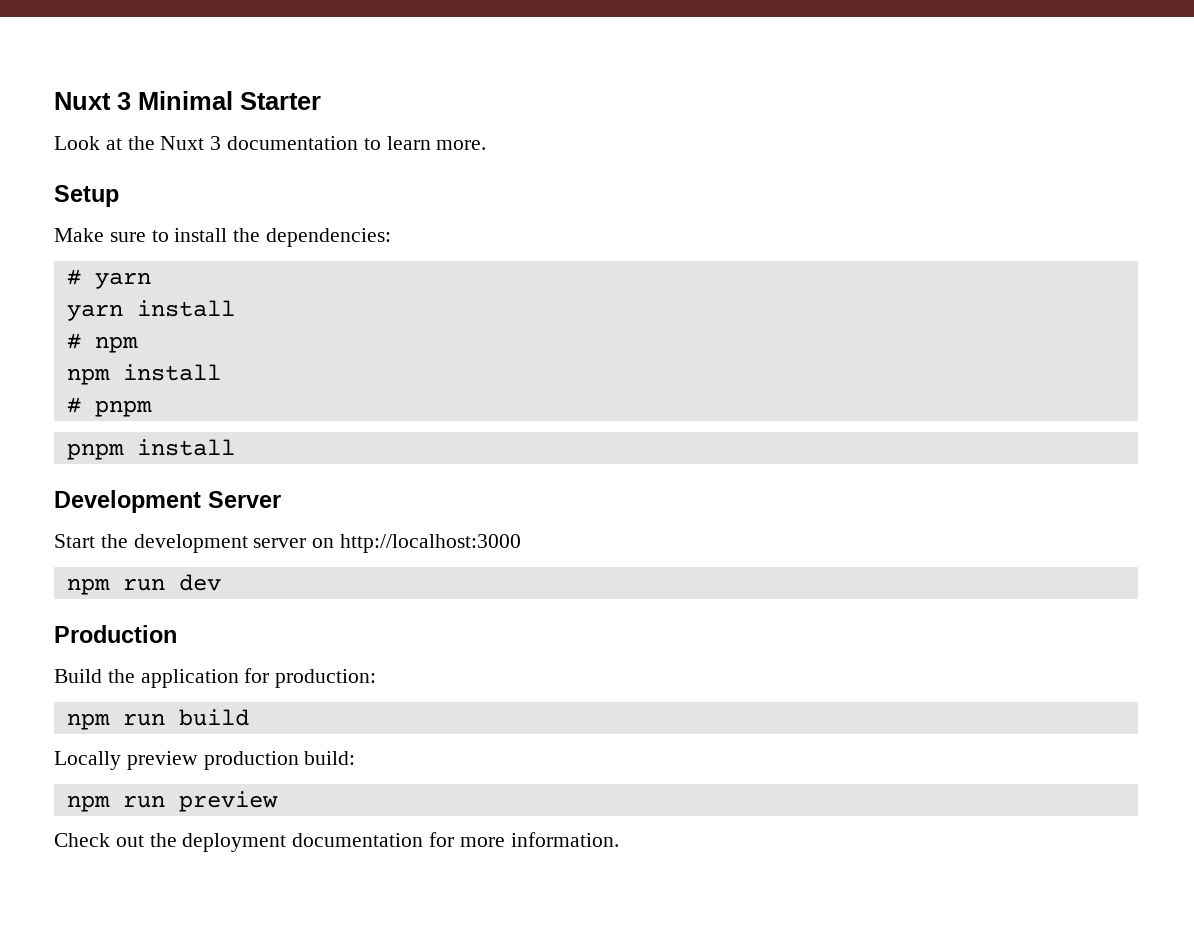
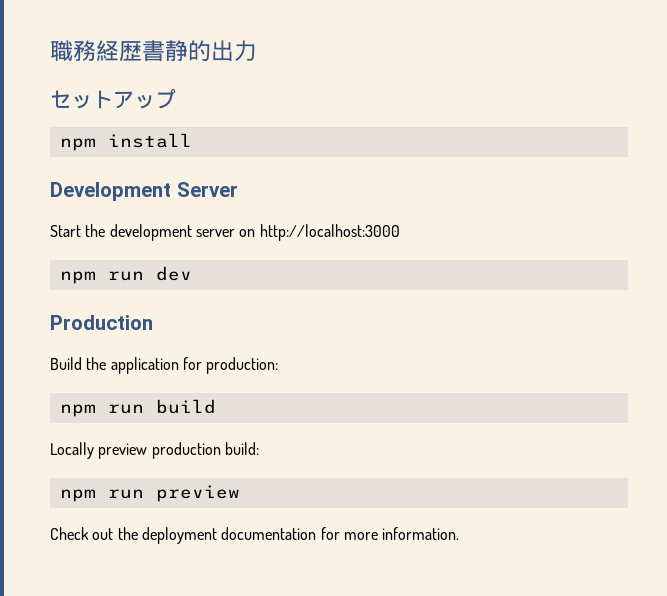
[54,91,321,110] [54,136,487,150] [54,185,119,207] [54,228,392,247] [66,269,151,289] [66,300,235,321] [66,333,138,353] [66,364,221,385] [66,397,152,417] [66,443,124,460] Nuxt 3 Minimal Starter // Look at the Nuxt 3 documentation to learn more. // Setup // Make sure to install the dependencies: // # yarn // yarn install // # npm // npm install // # pnpm // pnpm -> [50,40,257,62] [50,89,176,109] [59,138,96,151] 職務経歴書静的出力 // セットアップ // npm

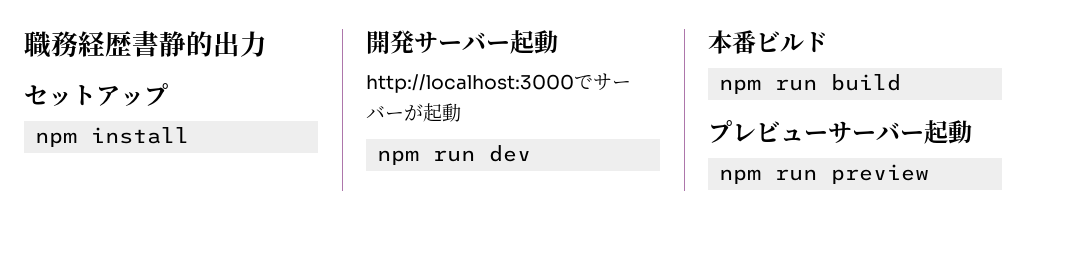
[50,182,238,201] [50,224,400,241] [59,266,192,284] [50,315,153,330] [50,357,279,374] [59,399,216,417] [50,442,259,459] [59,485,240,502] [50,527,460,544] Development Server // Start the development server on http://localhost:3000 // npm run dev // Production // Build the application for production: // npm run build // Locally preview production build: // npm run preview // Check out the deployment documentation for more information. -> [366,30,558,54] [366,73,631,93] [366,103,461,122] [377,145,532,165] [708,30,828,54] [719,74,902,94] [708,120,972,144] [719,164,930,184] 開発サーバー起動 // http://localhost:3000でサーバーが起動 // npm run dev // 本番ビルド // npm run build // プレビューサーバー起動 // npm run preview

